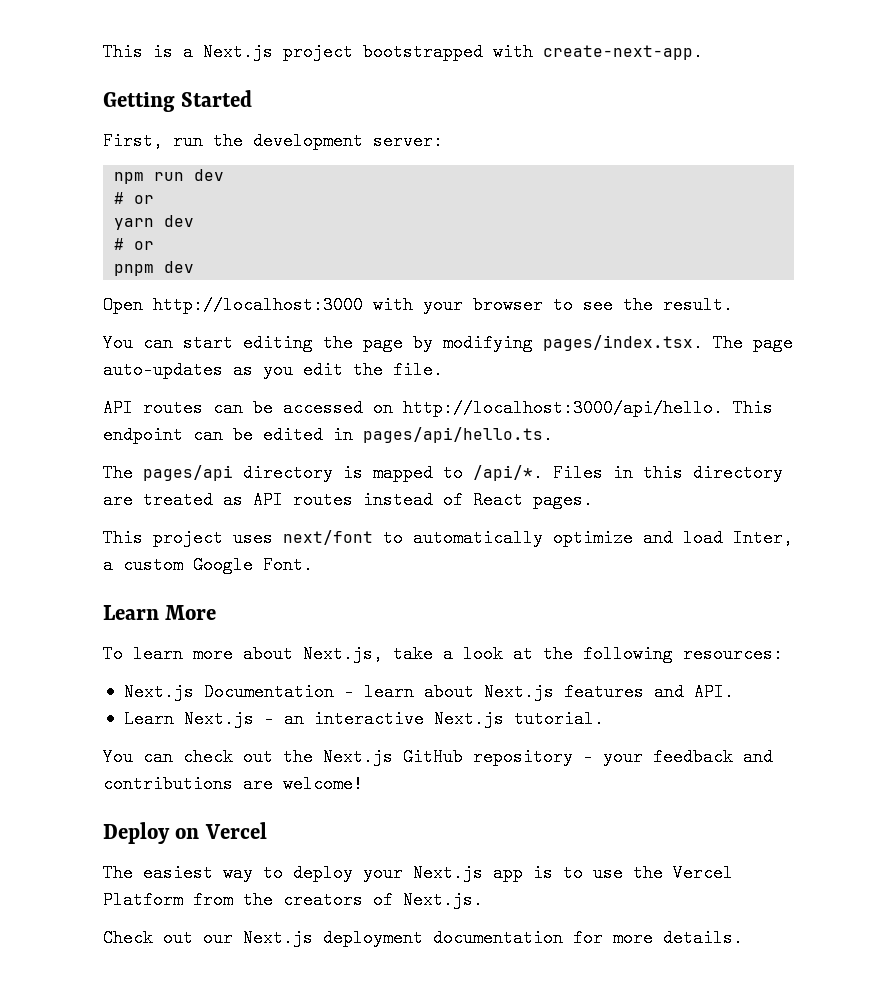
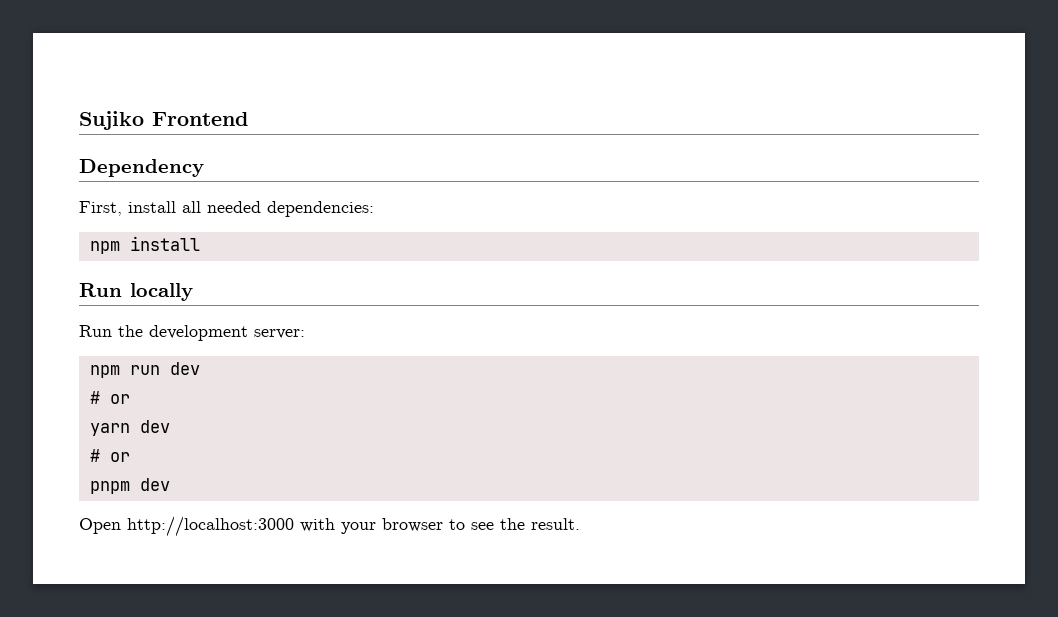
[103,43,703,61] [103,90,253,112] [103,132,203,150] This is a Next.js project bootstrapped with create-next-app. // Getting Started // First, run -> [79,111,248,130] [79,159,204,177] [79,201,374,217] [89,236,200,254] [79,283,193,301] [79,325,112,337] Sujiko Frontend // Dependency // First, install all needed dependencies: // npm install // Run locally // Run
[103,334,793,352] [103,361,443,379] [103,399,773,417] [103,426,553,444] [103,464,783,482] [103,491,593,509] [103,529,793,547] [103,556,313,574] [103,605,217,620] [103,645,783,663] [123,683,734,701] [123,710,604,728] [103,748,773,766] [103,775,363,793] [103,822,267,844] [103,864,733,882] [103,891,483,909] [103,929,743,947] // You can start editing the page by modifying pages/index.tsx. The page auto-updates as you edit the file. // API routes can be accessed on http://localhost:3000/api/hello. This endpoint can be edited in pages/api/hello.ts. // The pages/api directory is mapped to /api/*. Files in this directory are treated as API routes instead of React pages. // This project uses next/font to automatically optimize and load Inter, a custom Google Font. // Learn More // To learn more about Next.js, take a look at the following resources: // Next.js Documentation - learn about Next.js features and API. // Learn Next.js - an interactive Next.js tutorial. // You can check out the Next.js GitHub repository - your feedback and contributions are welcome! // Deploy on Vercel // The easiest way to deploy your Next.js app is to use the Vercel Platform from the creators of Next.js. // Check out our Next.js deployment documentation for more details. -> (580, 524) none

